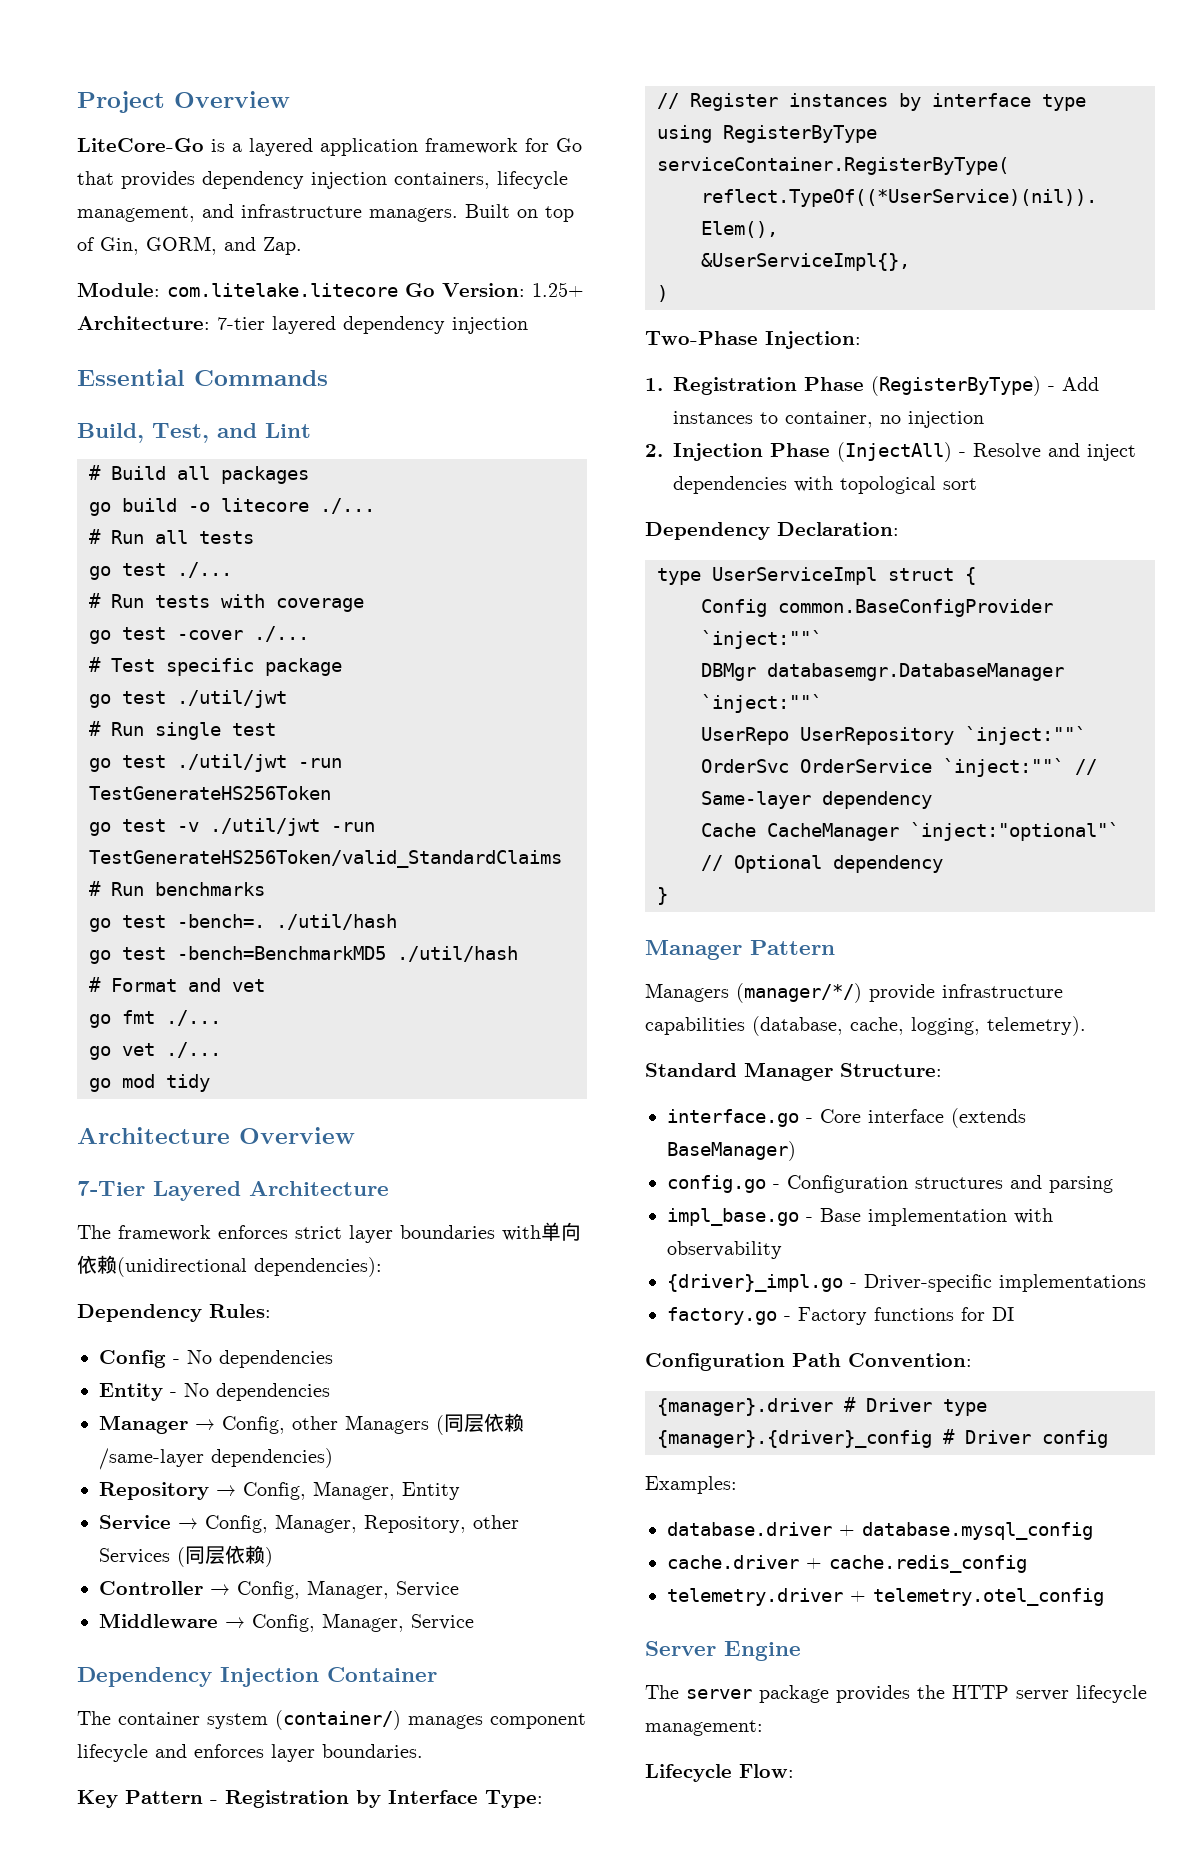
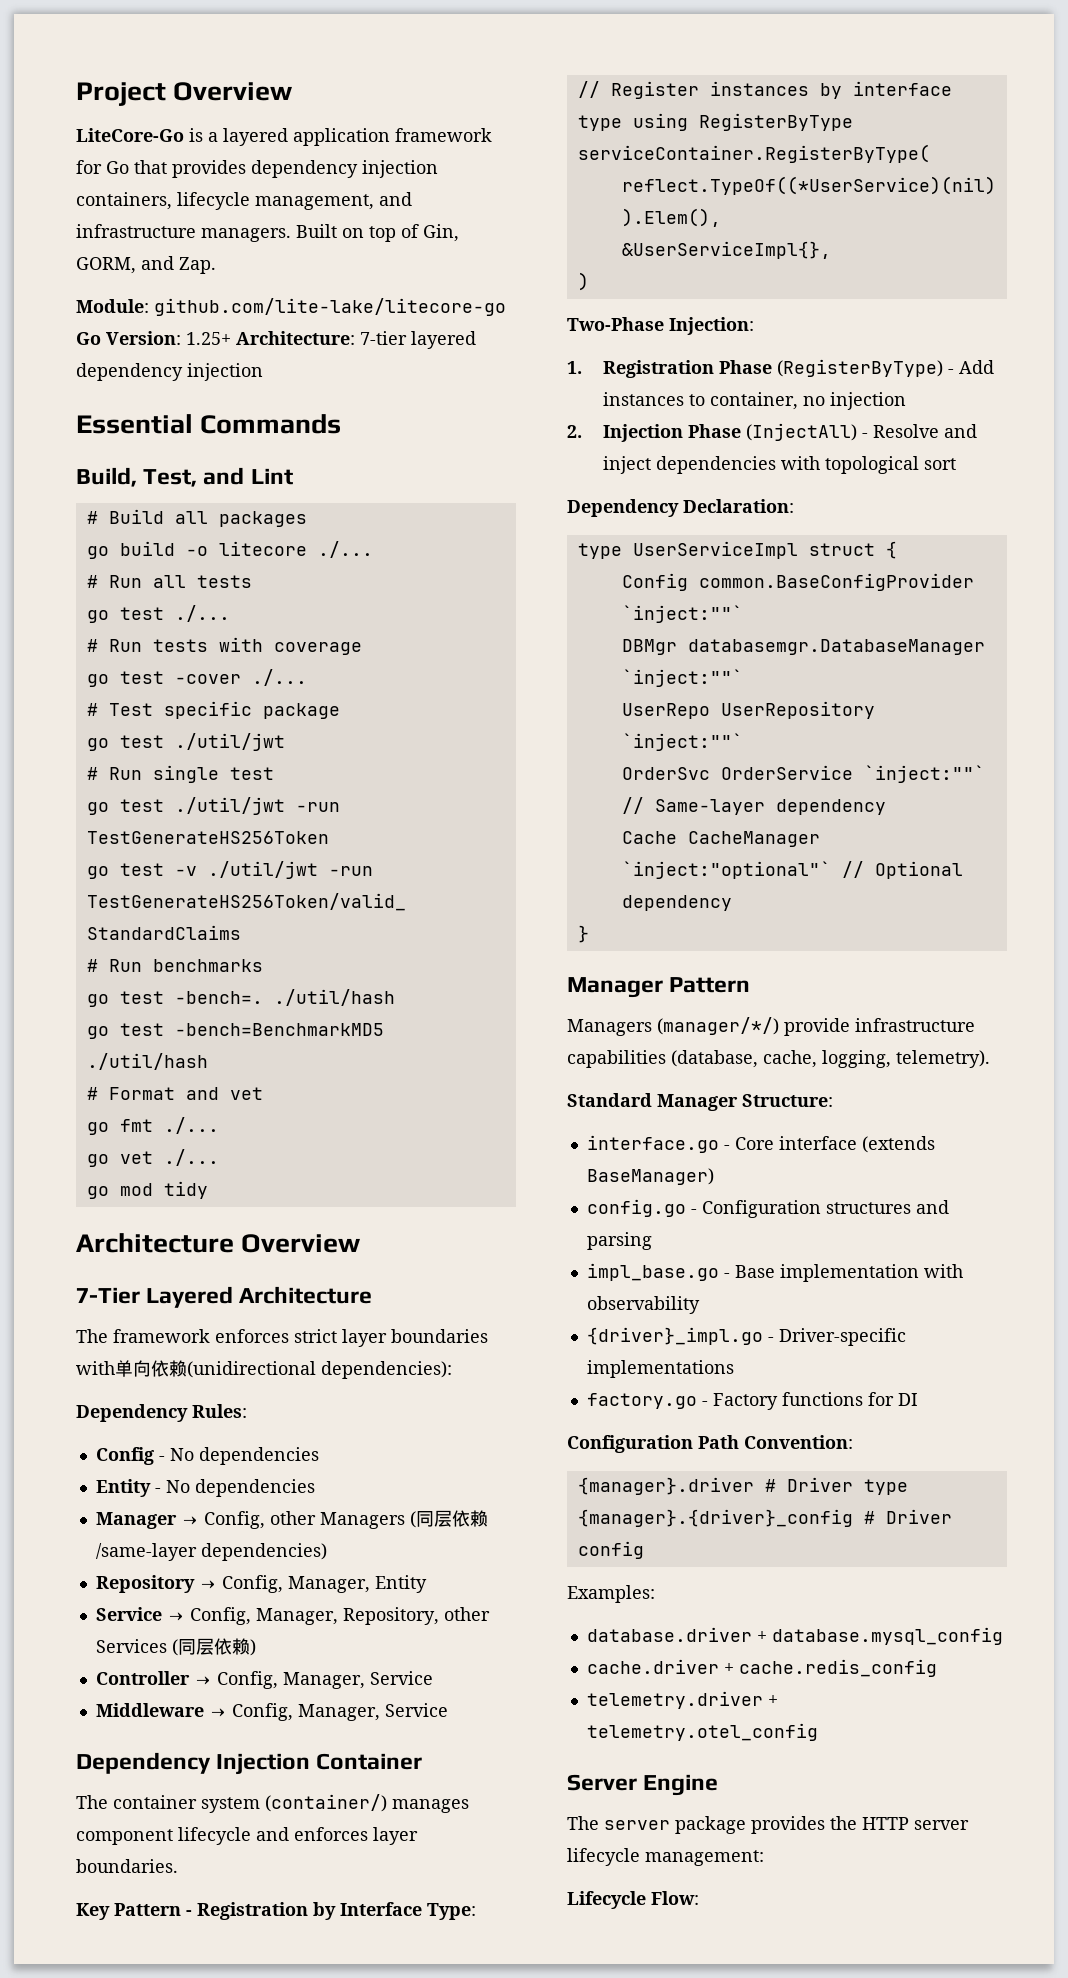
[167,283,398,297] com.litelake.litecore -> [154,298,506,316] github.com/lite-lake/litecore-go

